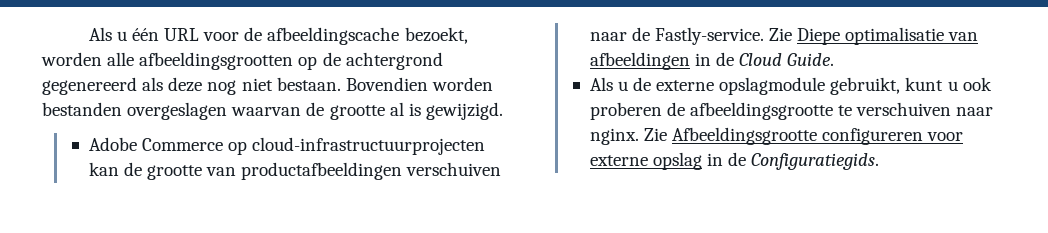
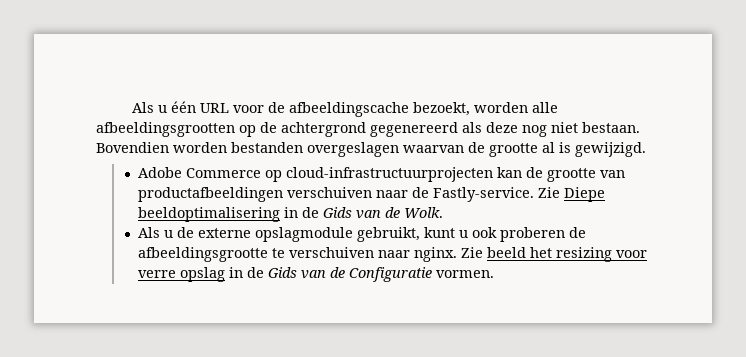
[845,27,979,45] [589,52,835,70] optimalisatie van afbeeldingen in de Cloud Guide. -> [137,207,443,222] beeldoptimalisering in de Gids van de Wolk.
[671,127,964,145] [589,152,880,170] Afbeeldingsgrootte configureren voor externe opslag in de Configuratiegids. -> [486,247,647,262] [137,267,494,282] beeld het resizing voor verre opslag in de Gids van de Configuratie vormen.

